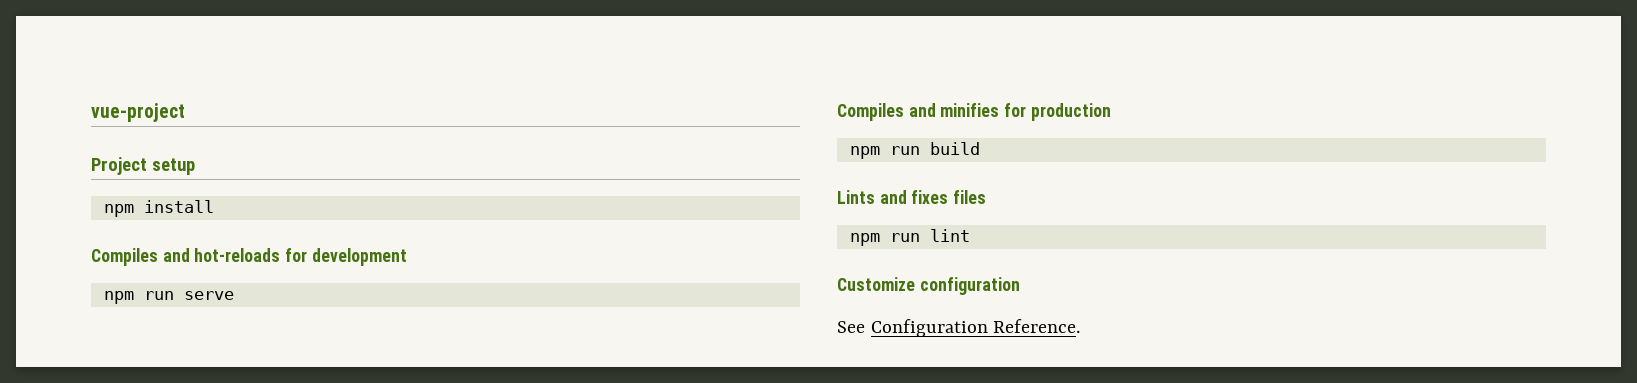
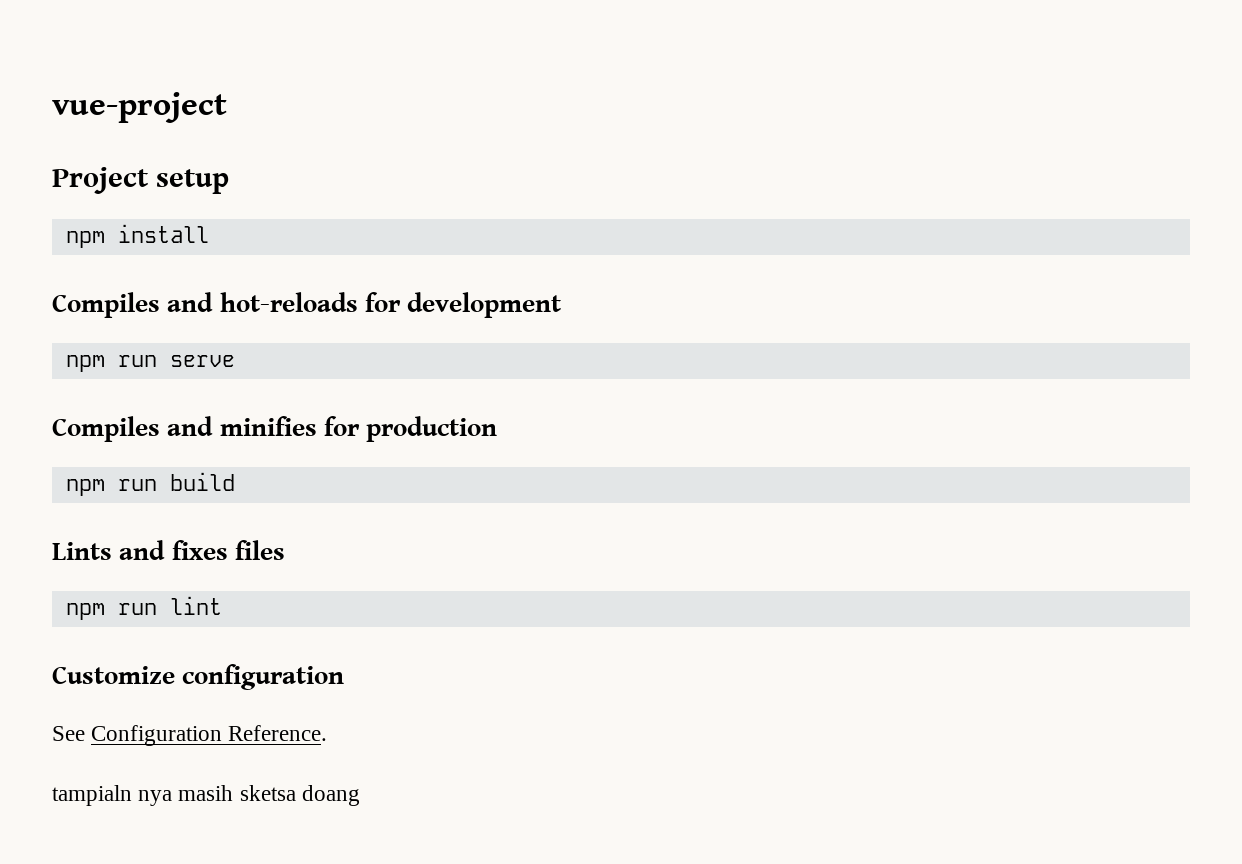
(1081, 326) none -> [52,785,360,806] // tampialn nya masih sketsa doang

